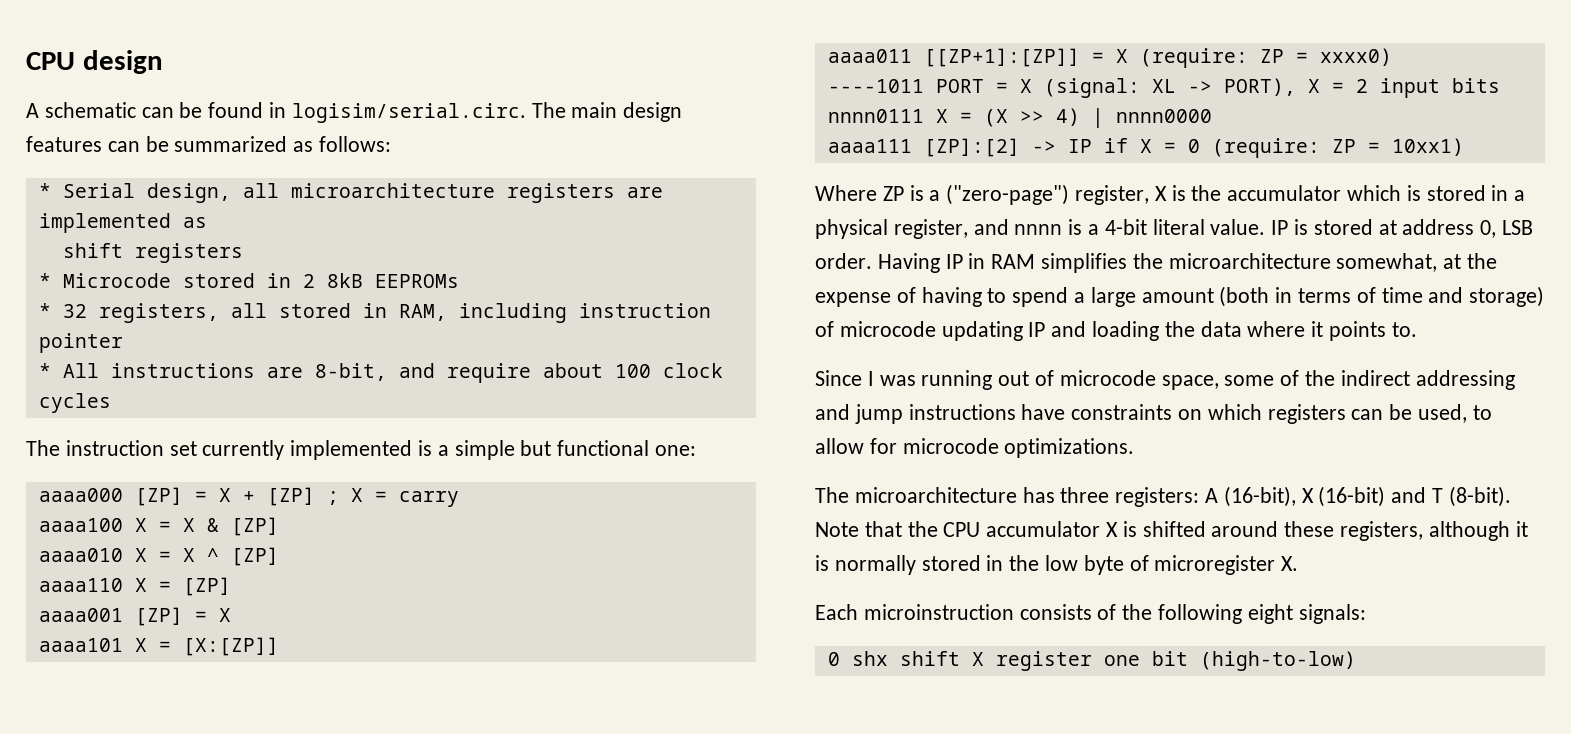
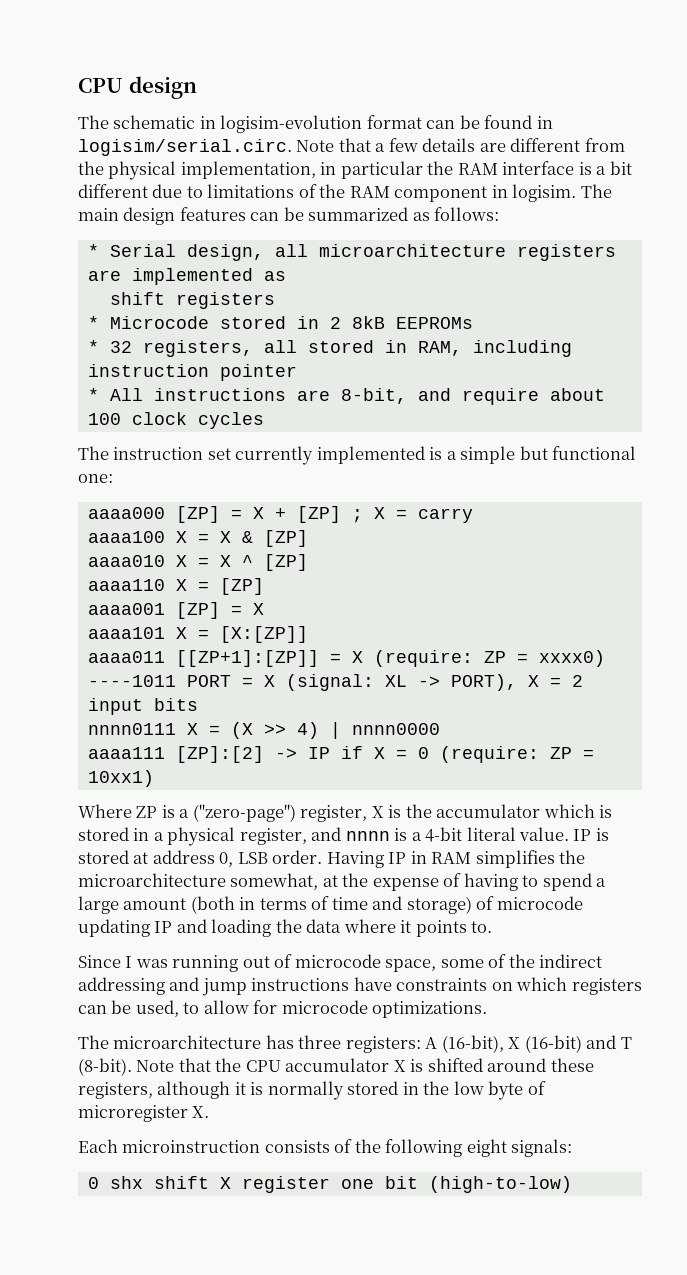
[26,102,136,118] A schematic -> [78,115,422,133] The schematic in logisim-evolution format
(526, 113) none -> [296,138,625,152] [78,161,632,180] [78,184,577,202] Note that a few details are different from the physical implementation, in particular the RAM interface is a bit different due to limitations of the RAM component in logisim.

